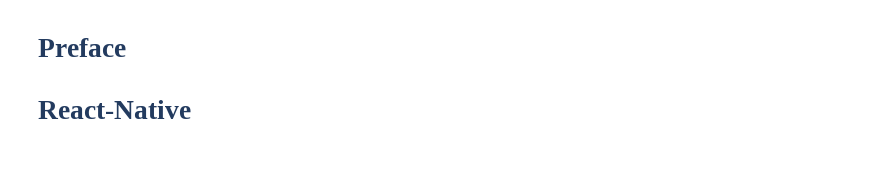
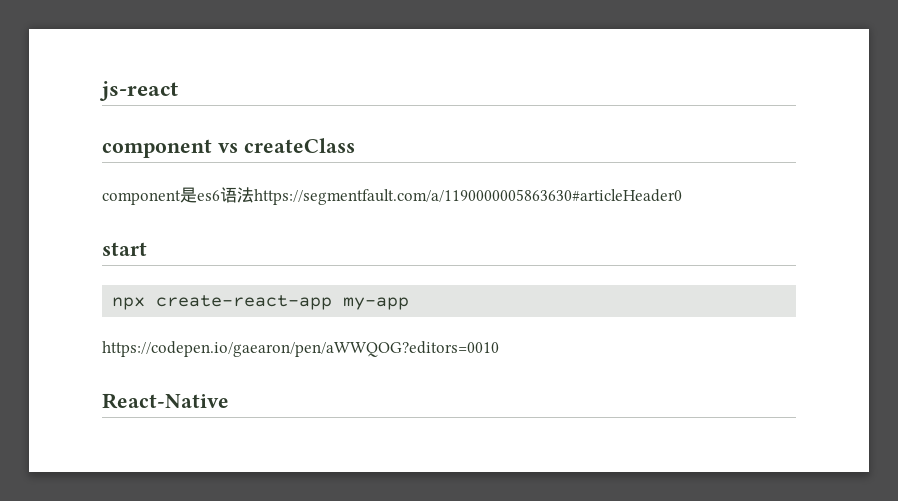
[38,38,126,57] Preface -> [99,81,178,101] [102,138,355,158] [102,187,682,205] [102,242,147,256] [112,295,410,310] [102,341,499,357] js-react // component vs createClass // component是es6语法https://segmentfault.com/a/1190000005863630#articleHeader0 // start // npx create-react-app my-app // https://codepen.io/gaearon/pen/aWWQOG?editors=0010

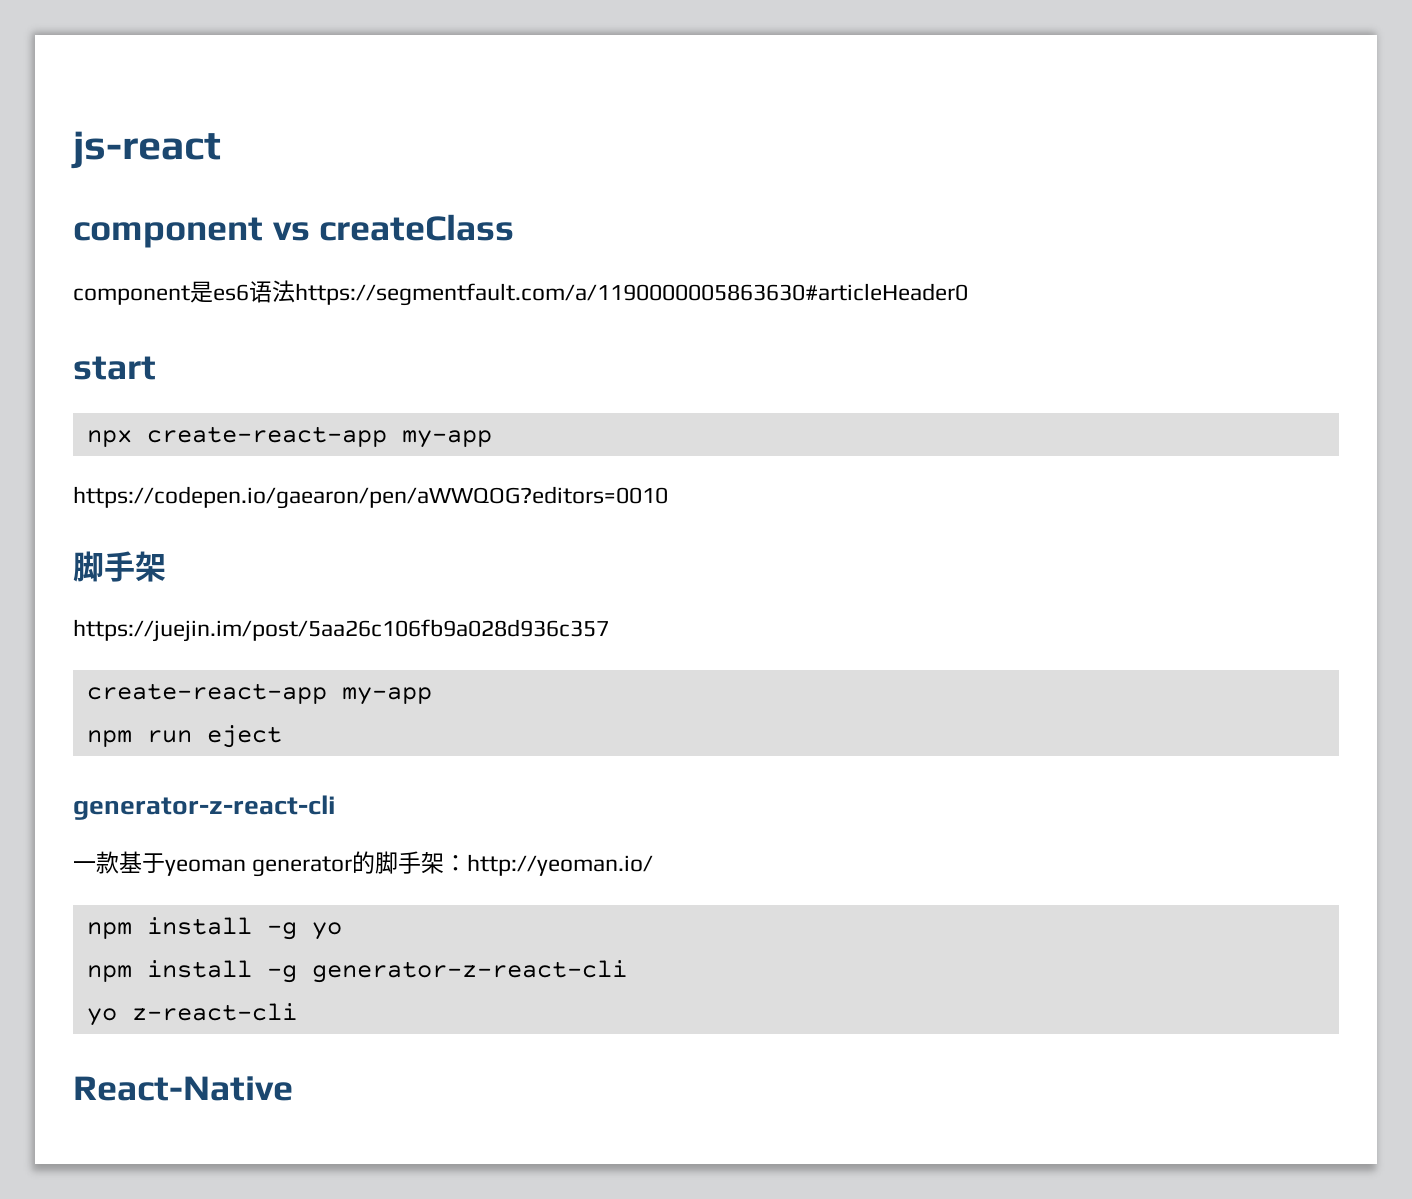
(499, 349) none -> [73,551,166,582] [73,619,609,642] [86,683,432,705] [86,725,282,748] [73,795,335,820] [73,851,654,877] [86,917,342,940] [86,960,627,983] [86,1003,297,1026] // 脚手架 // https://juejin.im/post/5aa26c106fb9a028d936c357 // create-react-app my-app // npm run eject // generator-z-react-cli // 一款基于yeoman generator的脚手架：http://yeoman.io/ // npm install -g yo // npm install -g generator-z-react-cli // yo z-react-cli

